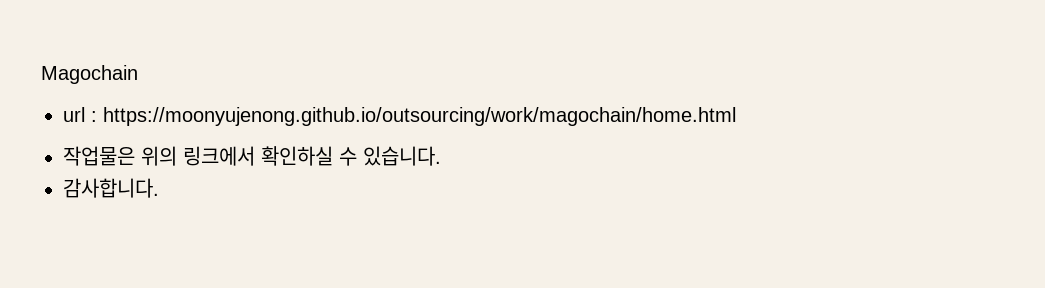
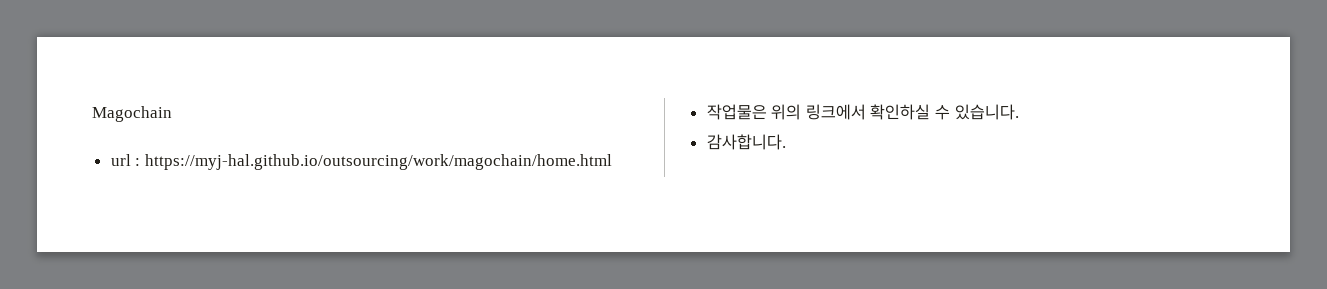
[103,107,736,126] https://moonyujenong.github.io/outsourcing/work/magochain/home.html -> [144,154,612,170] https://myj-hal.github.io/outsourcing/work/magochain/home.html

